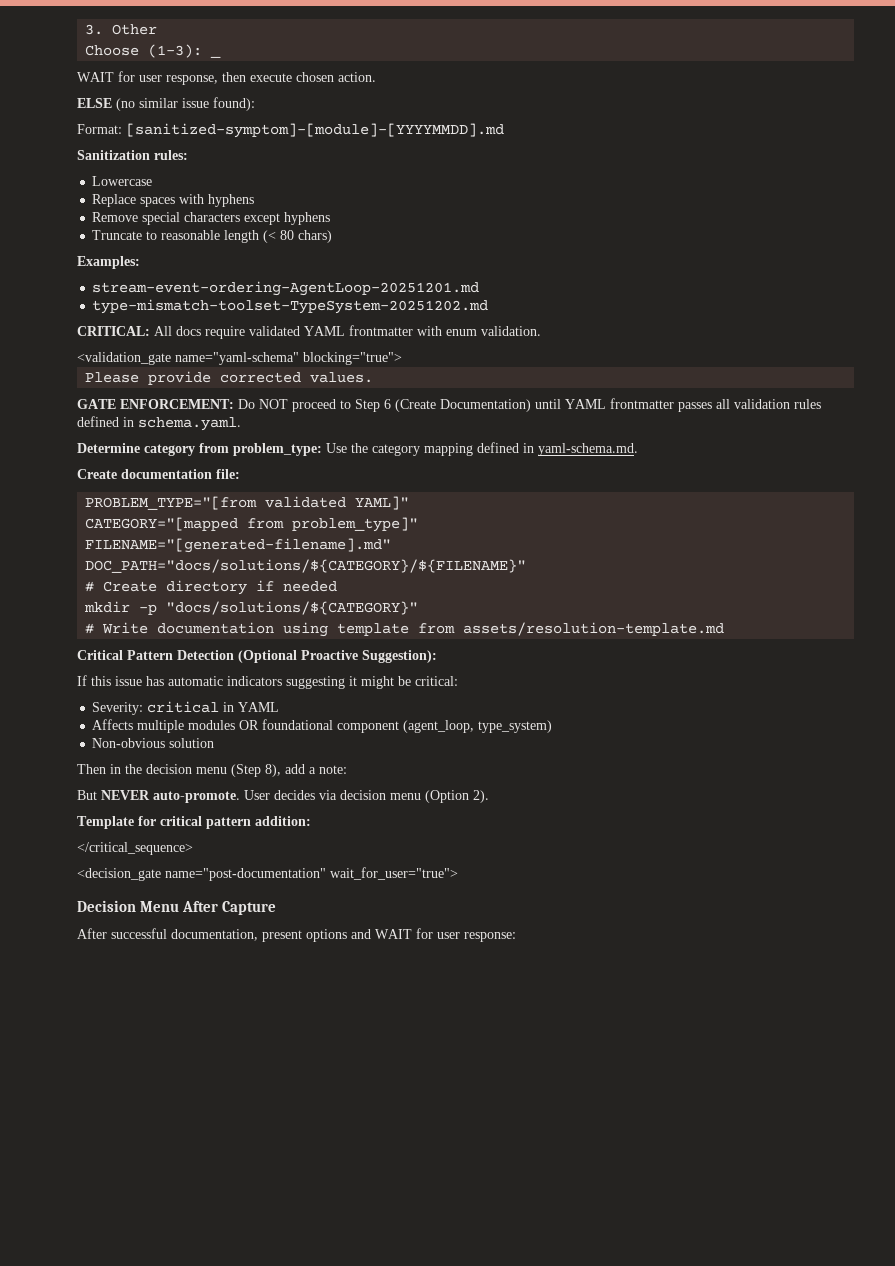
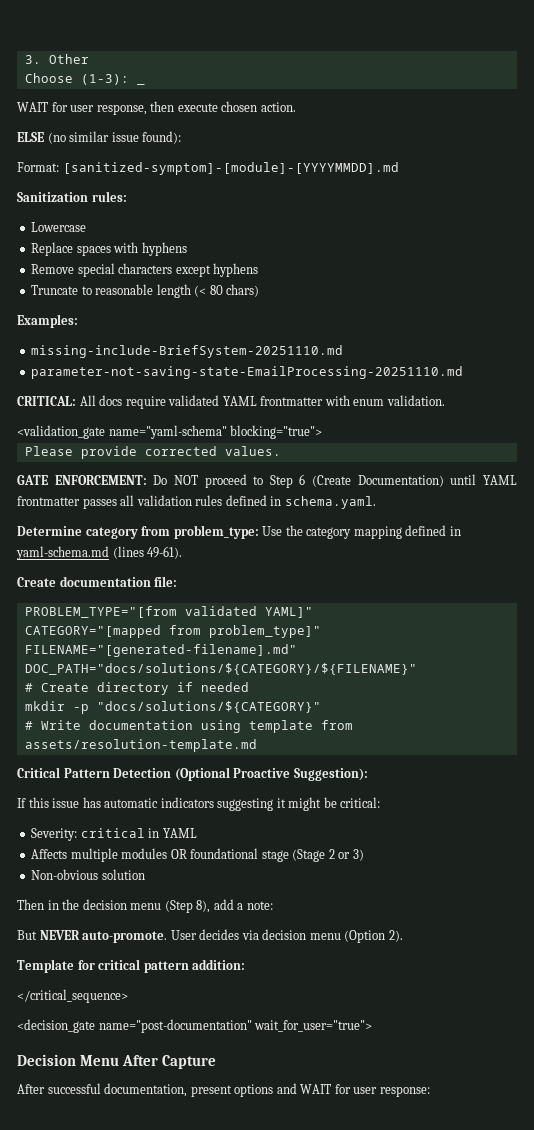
[92,281,480,296] [92,299,489,314] stream-event-ordering-AgentLoop-20251201.md // type-mismatch-toolset-TypeSystem-20251202.md -> [31,345,344,358] [31,366,464,379] missing-include-BriefSystem-20251110.md // parameter-not-saving-state-EmailProcessing-20251110.md
[538,443,638,456] yaml-schema.md. -> [16,546,183,560] yaml-schema.md (lines 49-61).
[337,720,553,733] component (agent_loop, type_system) -> [261,849,364,862] stage (Stage 2 or 3)

